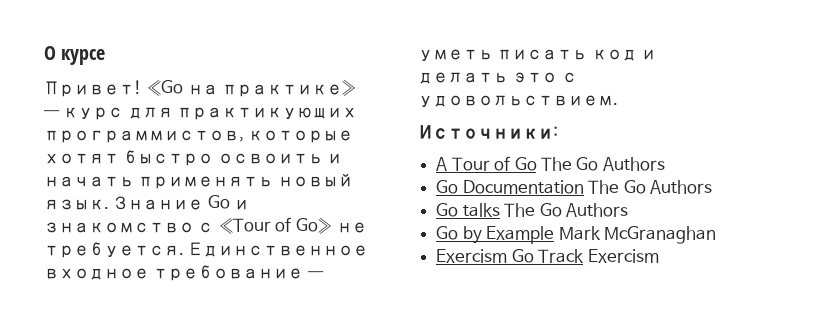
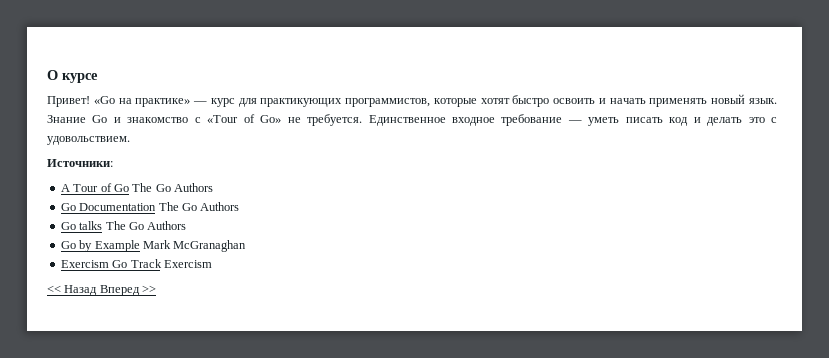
(659, 256) none -> [47,285,157,296] // << Назад Вперед >>

